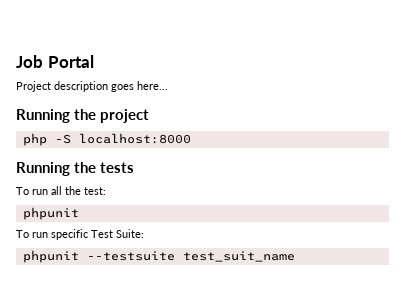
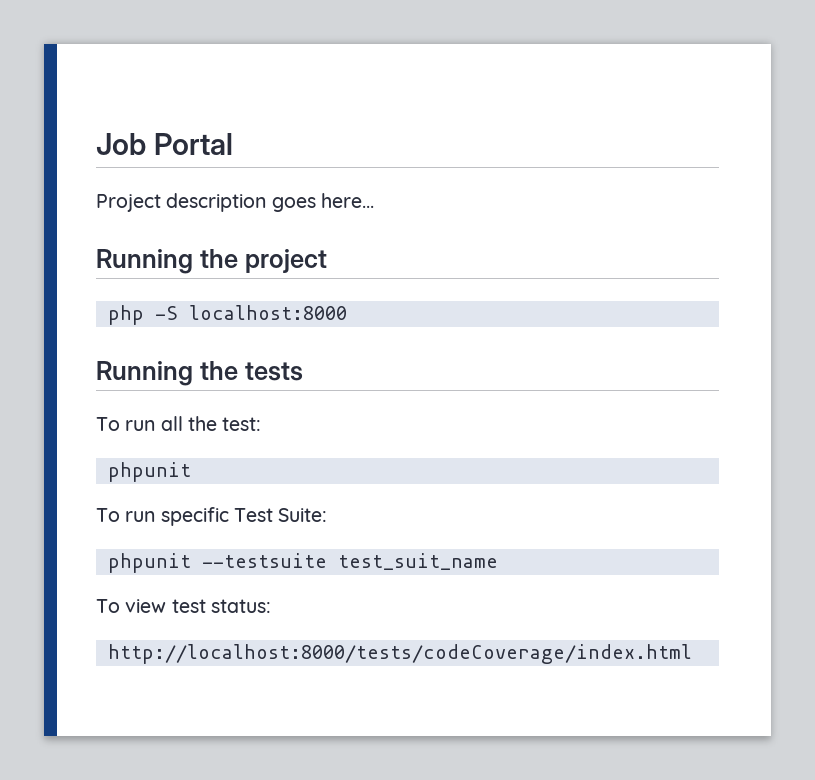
(295, 256) none -> [96,599,271,613] [107,644,692,664] // To view test status: // http://localhost:8000/tests/codeCoverage/index.html

